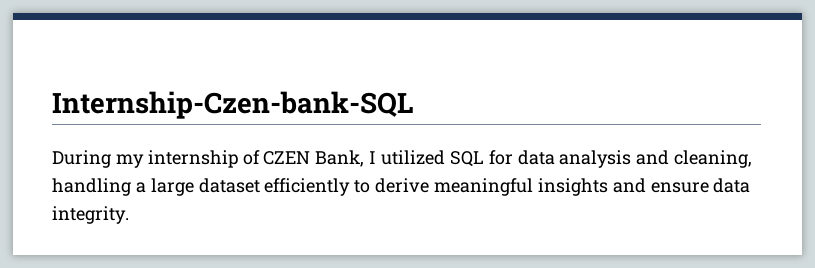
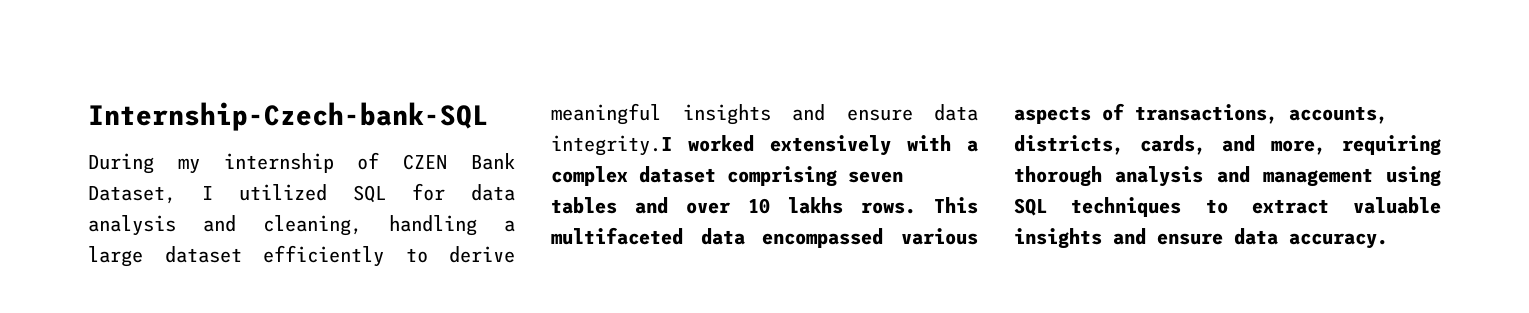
[52,91,413,119] Internship-Czen-bank-SQL -> [88,102,488,131] Internship-Czech-bank-SQL
[315,150,365,167] Bank, -> [471,153,515,170] [88,186,176,204] Bank Dataset,
[52,206,129,224] integrity. -> [551,135,978,156] [551,166,903,187] [551,197,978,214] [551,227,978,248] [1014,103,1388,124] [1014,135,1441,156] [1014,166,1441,187] [1014,197,1441,217] [1014,228,1388,249] integrity.I worked extensively with a complex dataset comprising seven tables and over 10 lakhs rows. This multifaceted data encompassed various aspects of transactions, accounts, districts, cards, and more, requiring thorough analysis and management using SQL techniques to extract valuable insights and ensure data accuracy.

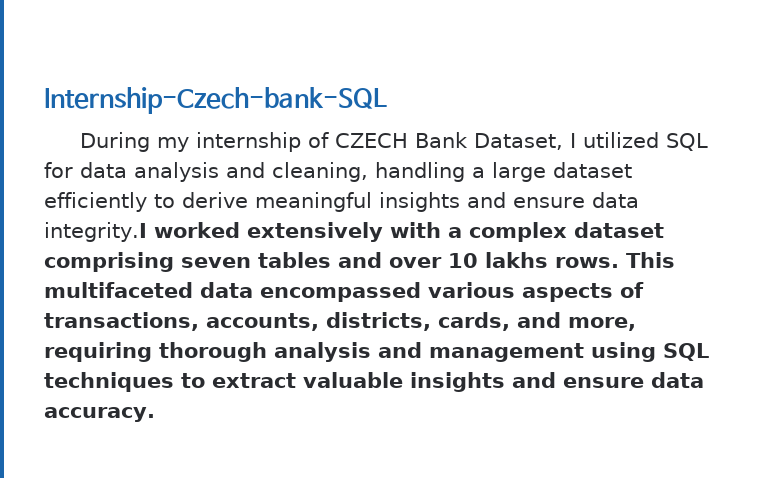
[403,154,448,170] CZEN -> [335,133,409,148] CZECH

